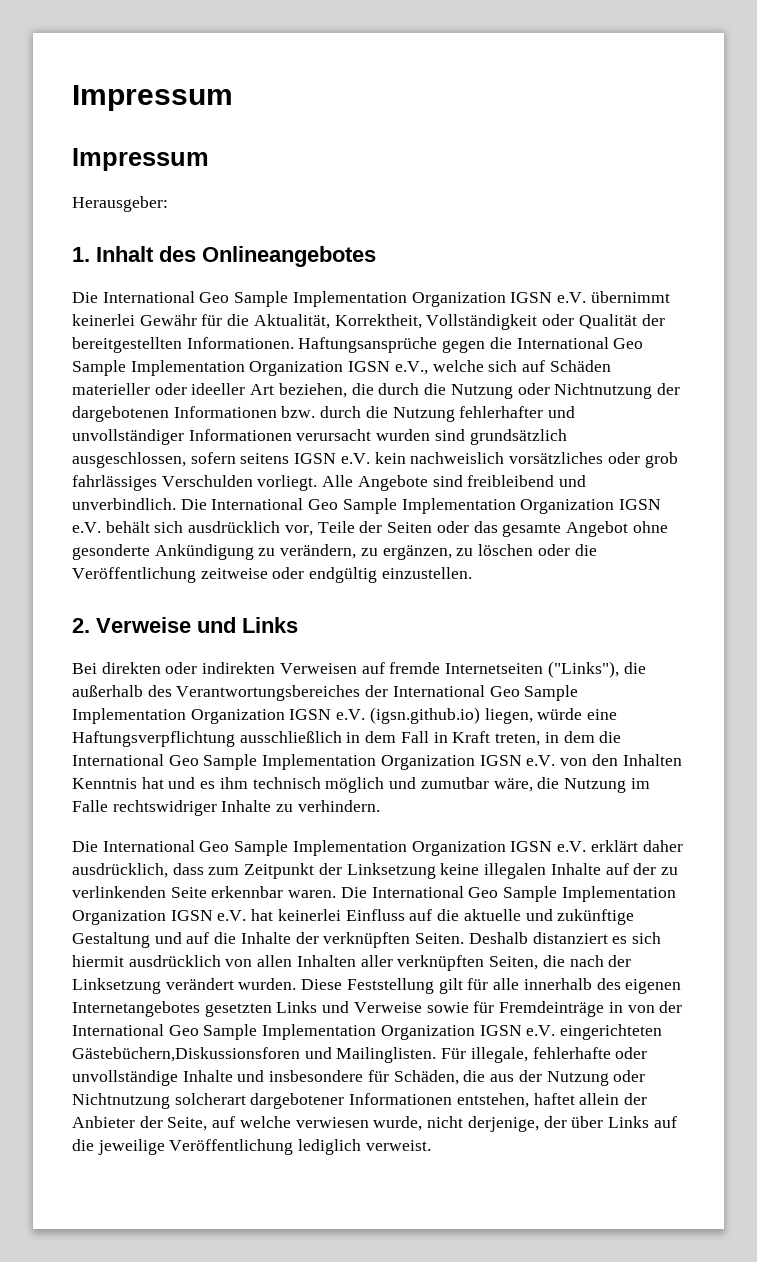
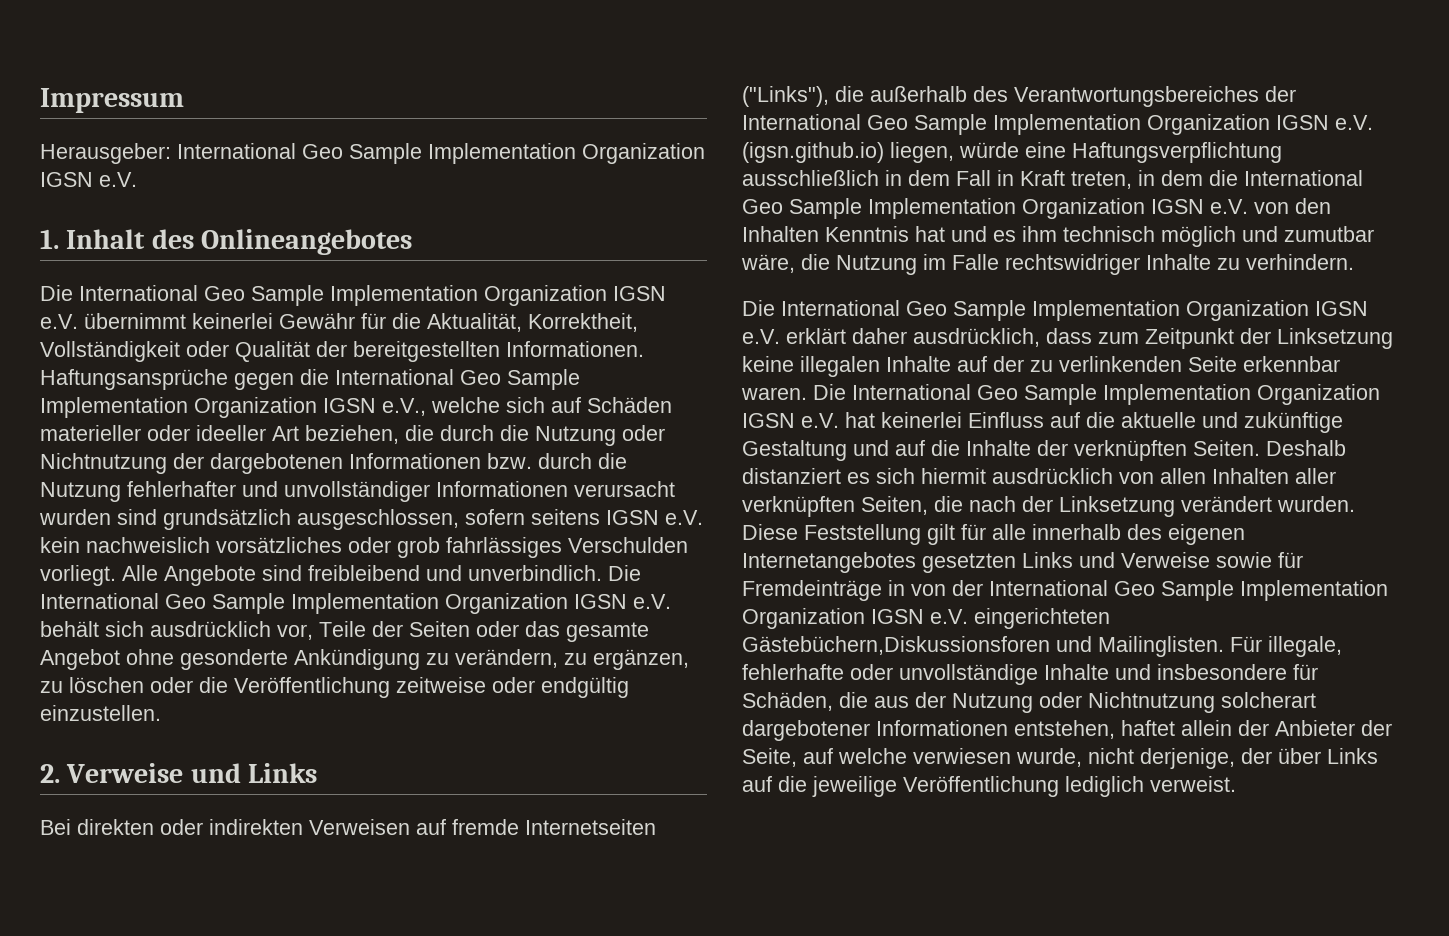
[72,85,233,111] [72,148,209,171] Impressum // Impressum -> [40,88,184,113] Impressum
(168, 204) none -> [177,143,705,164] [40,172,137,187] International Geo Sample Implementation Organization IGSN e.V.

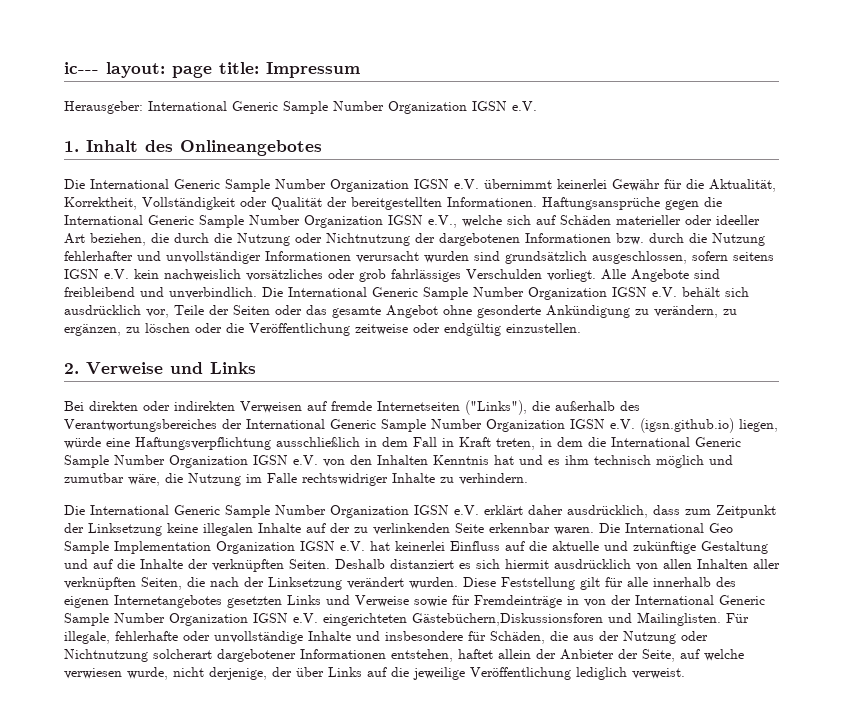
(40, 100) none -> [64,62,259,78] ic--- layout: page title:
[302,143,576,164] Geo Sample Implementation -> [232,101,384,114] Generic Sample Number
[204,285,478,306] Geo Sample Implementation -> [174,179,326,192] Generic Sample Number
[460,369,580,390] [40,397,188,418] Geo Sample Implementation -> [148,215,300,228] Generic Sample Number
[165,593,439,614] Geo Sample Implementation -> [372,287,524,300] Generic Sample Number
[867,114,1141,135] Geo Sample Implementation -> [330,419,482,432] Generic Sample Number
[742,198,1016,219] Geo Sample Implementation -> [695,437,741,447] [64,455,165,468] Generic Sample Number
[906,300,1180,321] Geo Sample Implementation -> [174,505,326,518] Generic Sample Number
[1114,580,1388,601] Geo Sample Implementation -> [719,595,765,605] [64,613,165,626] Generic Sample Number

